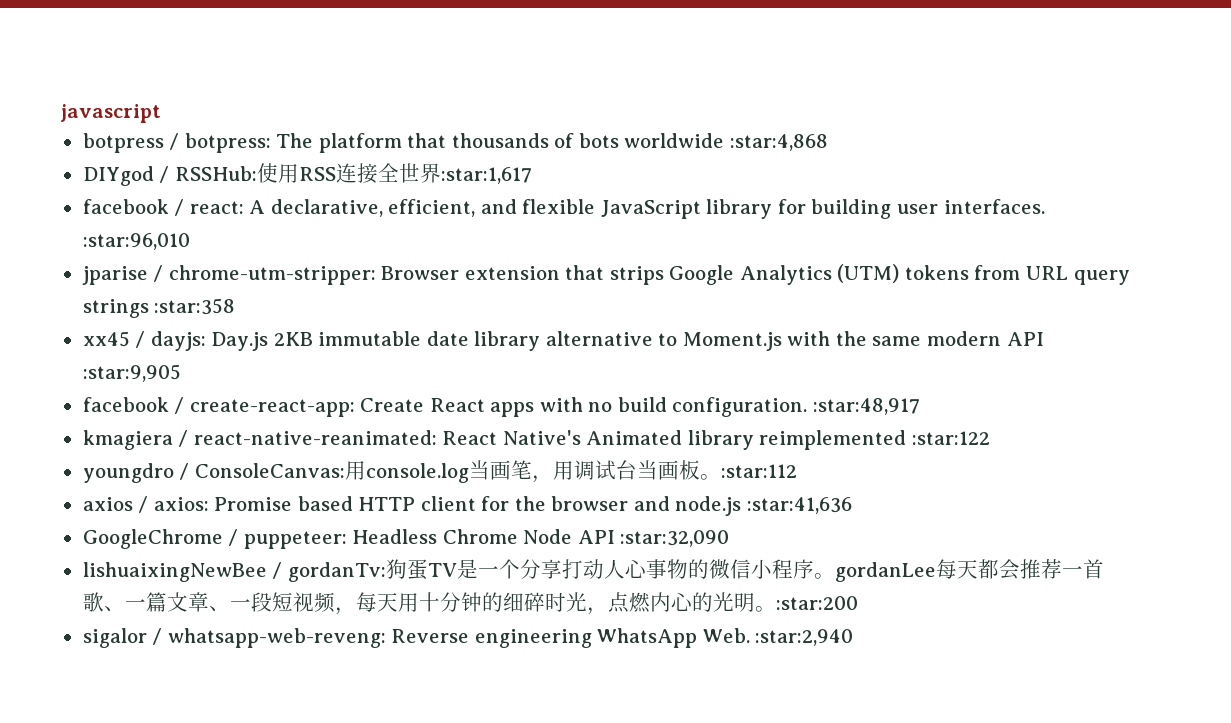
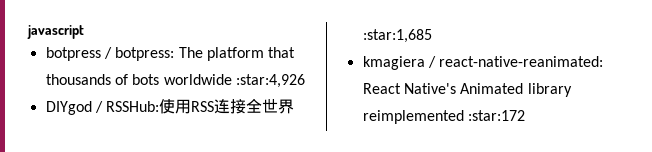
[729,134,828,151] :star:4,868 -> [235,74,305,88] :star:4,926
[440,167,532,184] [82,199,1045,219] [82,233,190,250] [81,264,1130,285] [82,298,236,318] [82,331,1044,351] [82,364,181,382] [82,397,920,417] :star:1,617 // facebook / react: A declarative, efficient, and flexible JavaScript library for building user interfaces. :star:96,010 // jparise / chrome-utm-stripper: Browser extension that strips Google Analytics (UTM) tokens from URL query strings :star:358 // xx45 / dayjs: Day.js 2KB immutable date library alternative to Moment.js with the same modern API :star:9,905 // facebook / create-react-app: Create React apps with no build configuration. :star:48,917 -> [362,29,432,43] :star:1,685
[911,431,990,445] [82,460,797,483] [82,496,852,516] [82,529,730,549] [82,559,1104,582] [82,592,858,615] [82,628,854,648] :star:122 // youngdro / ConsoleCanvas:用console.log当画笔，用调试台当画板。:star:112 // axios / axios: Promise based HTTP client for the browser and node.js :star:41,636 // GoogleChrome / puppeteer: Headless Chrome Node API :star:32,090 // lishuaixingNewBee / gordanTv:狗蛋TV是一个分享打动人心事物的微信小程序。gordanLee每天都会推荐一首歌、一篇文章、一段短视频，每天用十分钟的细碎时光，点燃内心的光明。:star:200 // sigalor / whatsapp-web-reveng: Reverse engineering WhatsApp Web. :star:2,940 -> [467,110,525,121] :star:172

